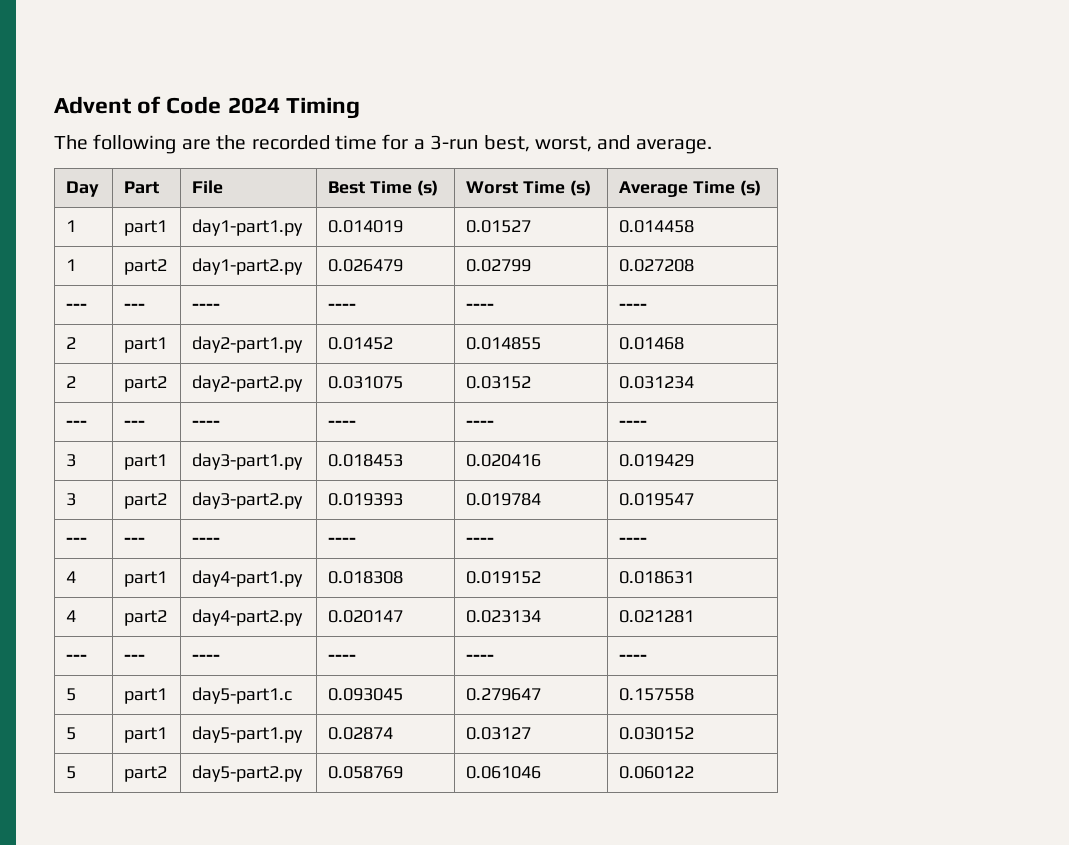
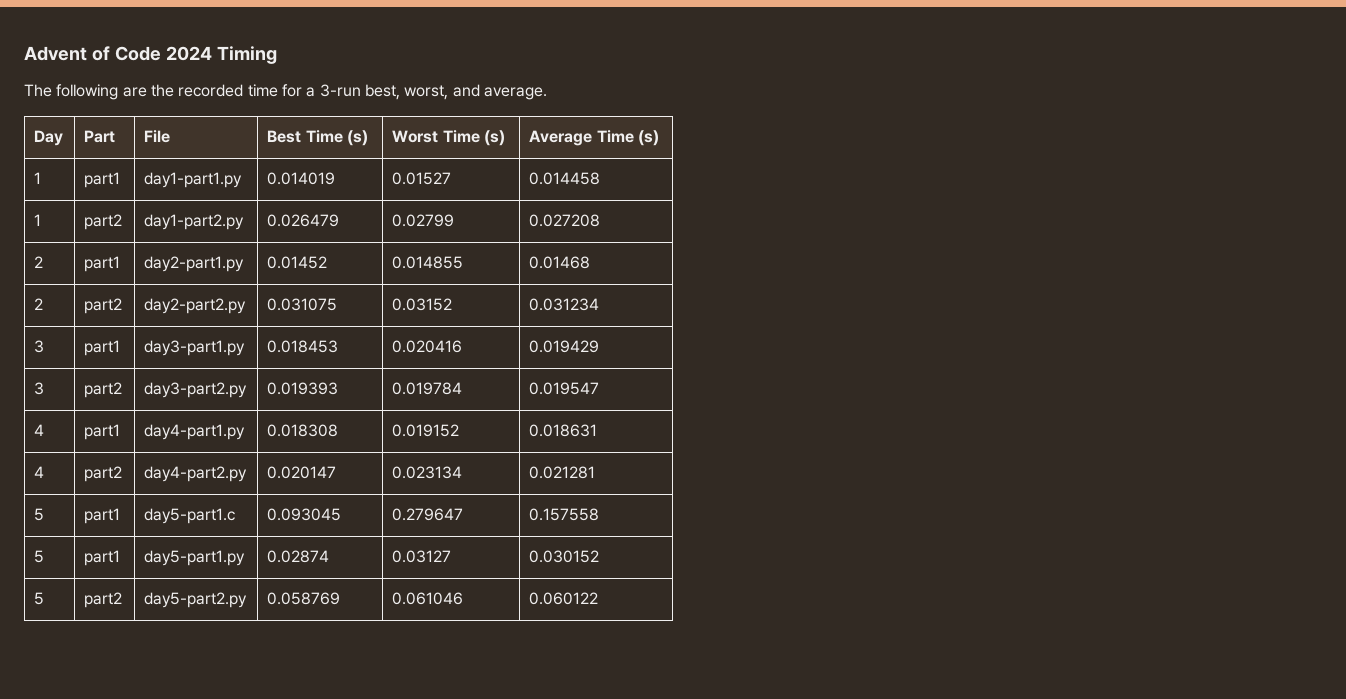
[66,303,88,310] [124,303,146,310] [192,303,221,310] [328,303,357,310] [466,303,495,310] [619,303,648,310] // --- | --- | ---- | ---- | ---- | ---- -> (601, 220) none
[66,420,88,427] [124,420,146,427] [192,420,221,427] [328,420,357,427] [466,420,495,427] [619,420,648,427] // --- | --- | ---- | ---- | ---- | ---- -> (600, 304) none
[66,537,88,544] [124,537,146,544] [192,537,221,544] [328,537,357,544] [466,537,495,544] [619,537,648,544] // --- | --- | ---- | ---- | ---- | ---- -> (600, 388) none
[66,654,88,661] [124,654,146,661] [192,654,221,661] [328,654,357,661] [466,654,495,661] [619,654,648,661] // --- | --- | ---- | ---- | ---- | ---- -> (596, 472) none

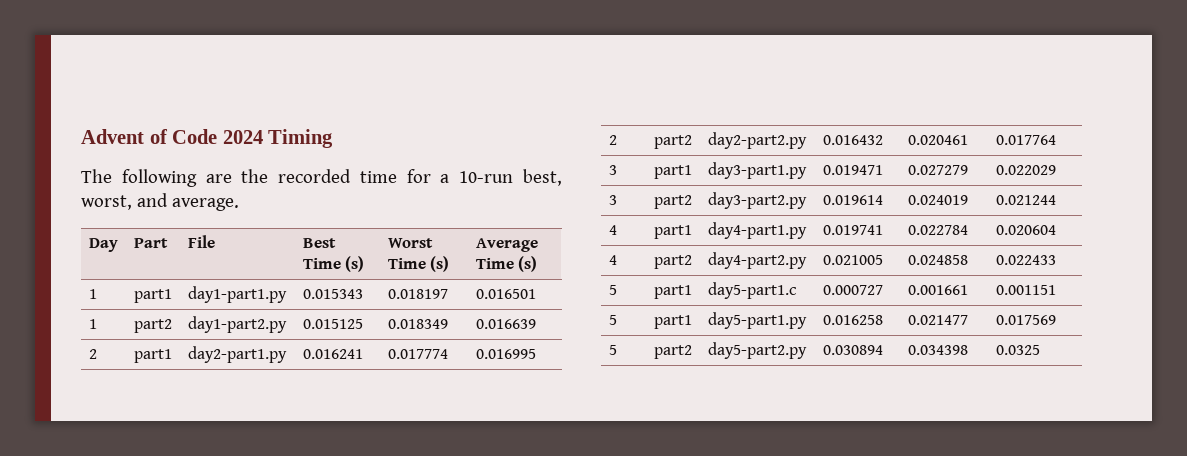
[319,84,361,97] 3-run -> [459,171,514,183] 10-run
[267,172,336,185] [392,172,452,185] [529,172,601,185] 0.014019 | 0.01527 | 0.014458 -> [302,289,363,299] [387,289,448,299] [475,289,536,299] 0.015343 | 0.018197 | 0.016501
[267,214,340,227] [392,214,455,227] [529,214,601,227] 0.026479 | 0.02799 | 0.027208 -> [302,319,363,329] [387,319,448,329] [475,319,536,329] 0.015125 | 0.018349 | 0.016639
[267,256,328,269] [392,256,464,269] [529,256,591,269] 0.01452 | 0.014855 | 0.01468 -> [302,349,363,359] [387,349,448,359] [475,349,536,359] 0.016241 | 0.017774 | 0.016995
[267,298,338,311] [392,298,453,311] [529,298,600,311] 0.031075 | 0.03152 | 0.031234 -> [822,135,883,145] [907,135,968,145] [995,135,1056,145] 0.016432 | 0.020461 | 0.017764
[267,340,339,353] [392,340,463,353] [529,340,600,353] 0.018453 | 0.020416 | 0.019429 -> [822,165,883,175] [907,165,968,175] [995,165,1056,175] 0.019471 | 0.027279 | 0.022029
[267,382,339,395] [392,382,463,395] [529,382,600,395] 0.019393 | 0.019784 | 0.019547 -> [822,195,883,205] [907,195,968,205] [995,195,1056,205] 0.019614 | 0.024019 | 0.021244
[267,424,339,437] [392,424,460,437] [529,424,598,437] 0.018308 | 0.019152 | 0.018631 -> [822,225,883,235] [907,225,968,235] [995,225,1056,235] 0.019741 | 0.022784 | 0.020604
[267,466,337,479] [392,466,463,479] [529,466,596,479] 0.020147 | 0.023134 | 0.021281 -> [822,255,883,265] [907,255,968,265] [995,255,1056,265] 0.021005 | 0.024858 | 0.022433
[267,508,342,521] [392,508,464,521] [529,508,600,521] 0.093045 | 0.279647 | 0.157558 -> [822,285,883,295] [907,285,968,295] [995,285,1056,295] 0.000727 | 0.001661 | 0.001151
[267,550,330,563] [392,550,452,563] [529,550,600,563] 0.02874 | 0.03127 | 0.030152 -> [822,315,883,325] [907,315,968,325] [995,315,1056,325] 0.016258 | 0.021477 | 0.017569
[267,592,341,605] [392,592,464,605] [529,592,599,605] 0.058769 | 0.061046 | 0.060122 -> [822,345,883,355] [907,345,968,355] [995,345,1040,355] 0.030894 | 0.034398 | 0.0325

